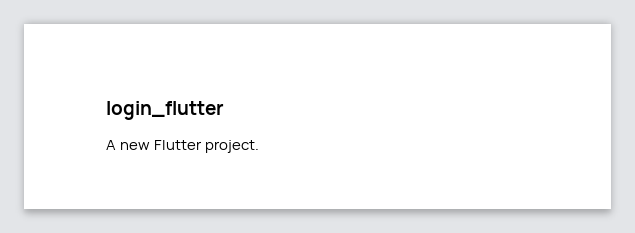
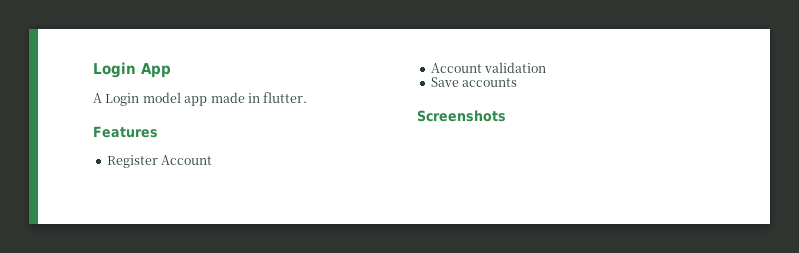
[106,101,224,120] login_flutter -> [93,62,171,78] Login App
[120,140,260,153] new Flutter project. -> [105,92,308,106] [93,126,158,138] [106,155,213,168] [430,62,547,73] [430,77,518,87] [417,110,506,122] Login model app made in flutter. // Features // Register Account // Account validation // Save accounts // Screenshots

